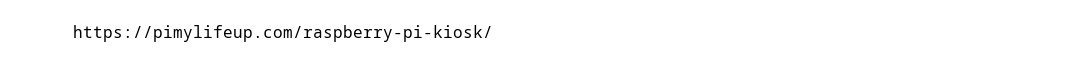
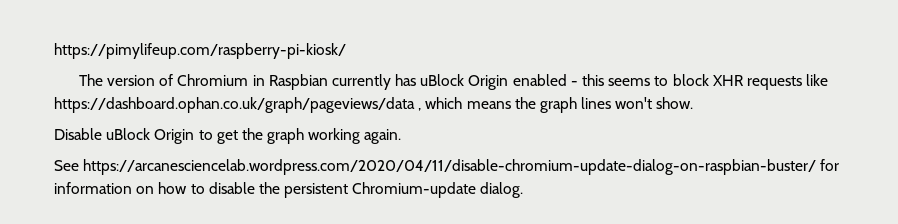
(493, 33) none -> [78,74,829,90] [54,97,694,113] [54,128,402,144] [54,159,840,175] [54,182,524,198] // The version of Chromium in Raspbian currently has uBlock Origin enabled - this seems to block XHR requests like https://dashboard.ophan.co.uk/graph/pageviews/data , which means the graph lines won't show. // Disable uBlock Origin to get the graph working again. // See https://arcanesciencelab.wordpress.com/2020/04/11/disable-chromium-update-dialog-on-raspbian-buster/ for information on how to disable the persistent Chromium-update dialog.

